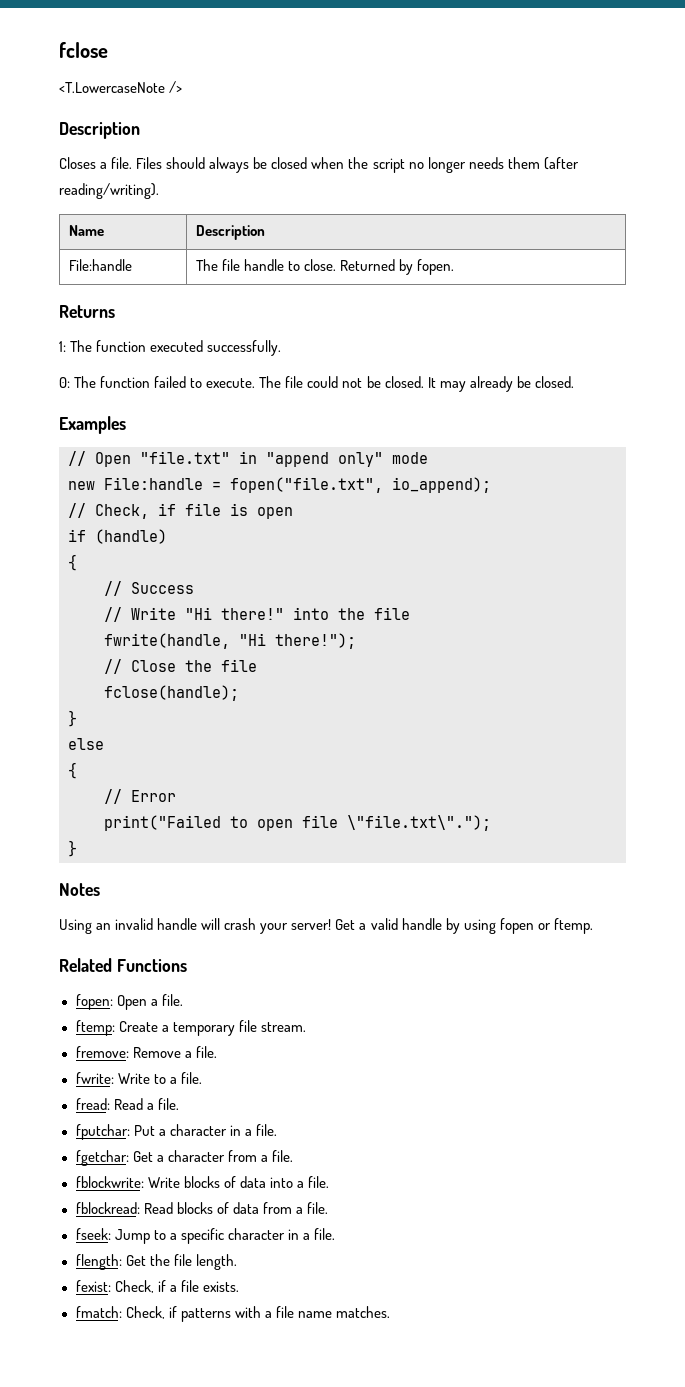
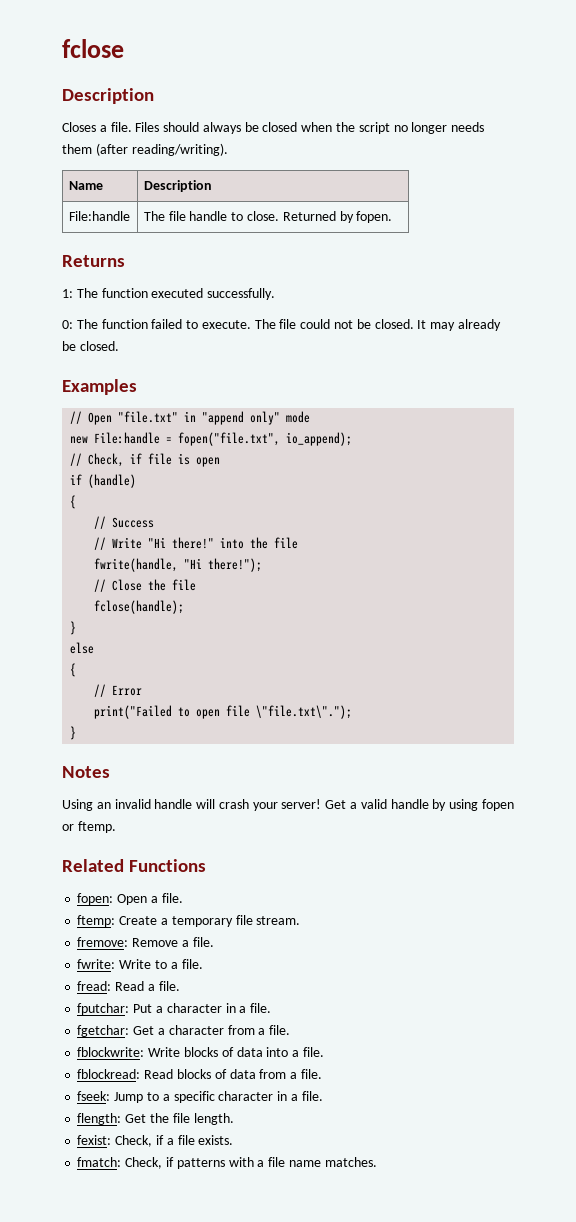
[59,81,183,93] // <T.LowercaseNote /> -> (124, 48) none

